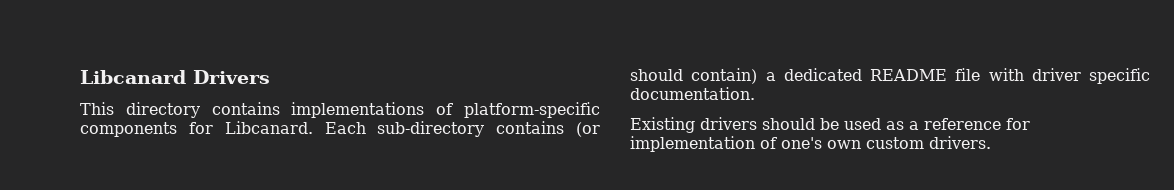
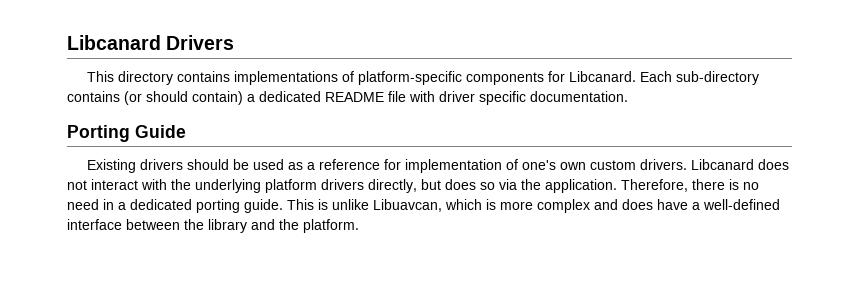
(755, 93) none -> [67,125,186,142] // Porting Guide
(991, 142) none -> [691,159,790,170] [67,179,759,193] [67,199,780,213] [67,219,359,233] Libcanard does not interact with the underlying platform drivers directly, but does so via the application. Therefore, there is no need in a dedicated porting guide. This is unlike Libuavcan, which is more complex and does have a well-defined interface between the library and the platform.

